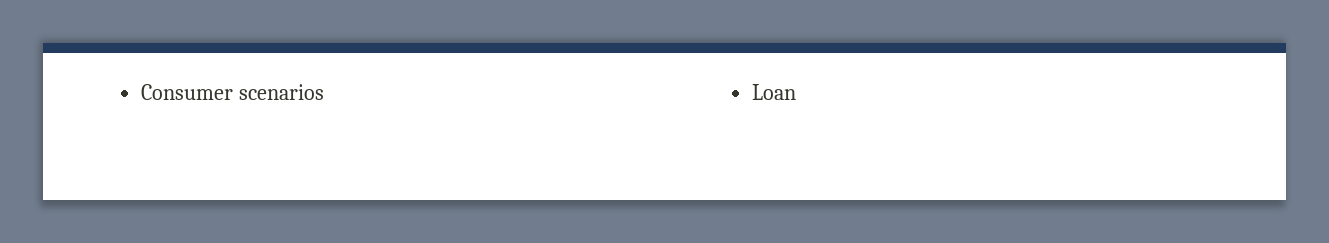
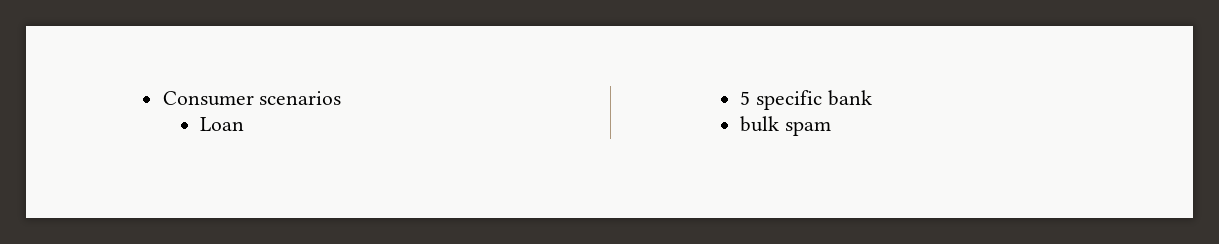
(796, 92) none -> [740,90,872,110] [740,116,831,136] // 5 specific bank // bulk spam

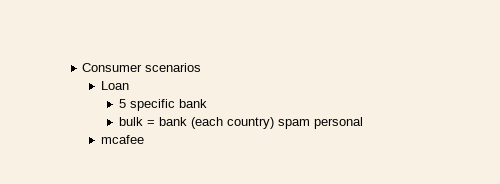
[784,121,831,136] spam -> [146,117,363,129] [100,135,144,144] = bank (each country) spam personal // mcafee

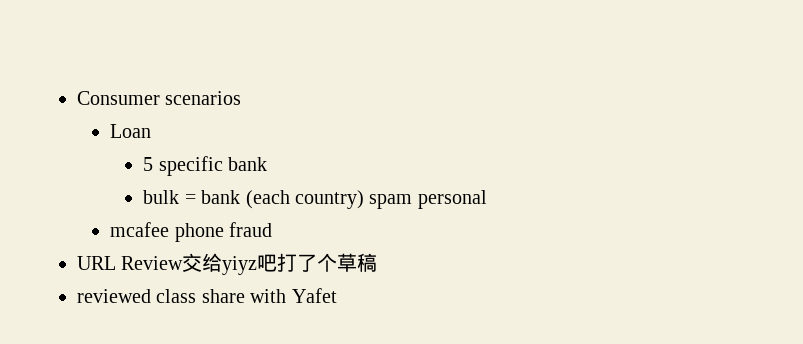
(144, 139) none -> [174,222,273,242] [77,253,378,275] [77,288,337,303] phone fraud // URL Review交给yiyz吧打了个草稿 // reviewed class share with Yafet

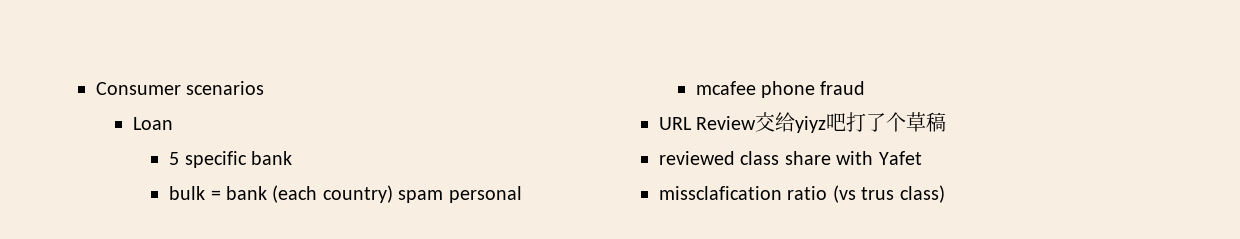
(337, 295) none -> [659,185,945,203] // missclafication ratio (vs trus class)

